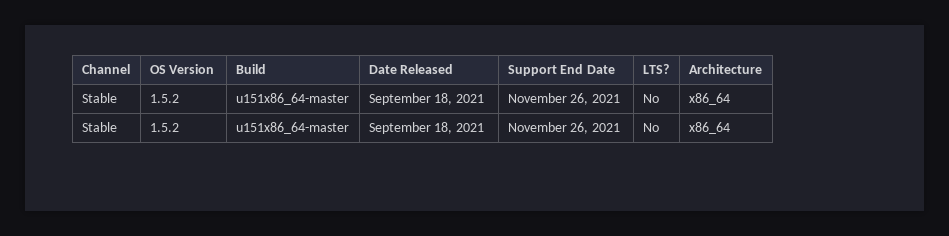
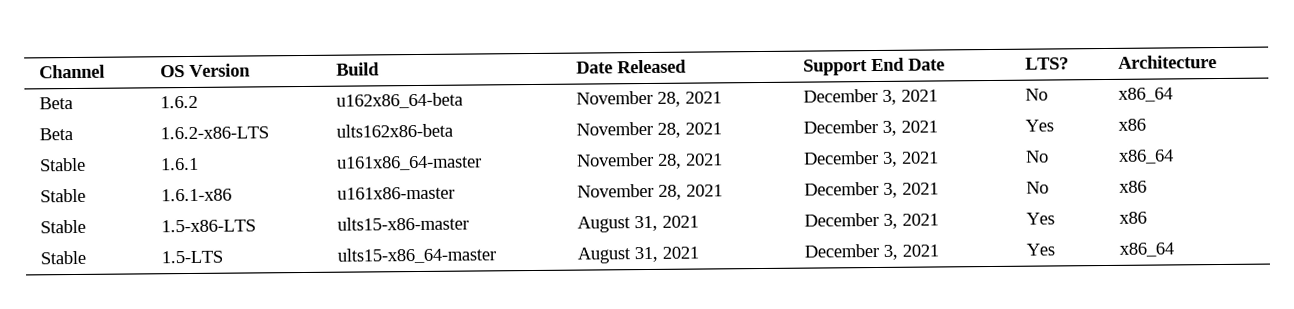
[81,93,117,103] [149,94,179,103] [235,93,349,105] [368,93,485,105] [507,93,589,105] Stable | 1.5.2 | u151x86_64-master | September 18, 2021 | November 26, -> [38,97,73,110] [159,95,198,109] [335,92,463,109] [575,90,722,107] [802,88,938,105] [1024,88,1048,101] [1117,87,1173,102] [38,128,73,141] [159,126,269,140] [335,123,453,138] [575,121,722,138] [802,119,938,136] [1024,119,1054,132] [1117,118,1146,131] [39,157,86,172] [160,157,199,171] [336,155,482,171] [575,152,723,169] [802,150,898,167] Beta | 1.6.2 | u162x86_64-beta | November 28, 2021 | December 3, 2021 | No | x86_64 // Beta | 1.6.2-x86-LTS | ults162x86-beta | November 28, 2021 | December 3, 2021 | Yes | x86 // Stable | 1.6.1 | u161x86_64-master | November 28, 2021 | December 3,
[149,123,179,132] [235,122,349,134] [368,122,485,134] [507,122,621,134] [642,123,659,132] 1.5.2 | u151x86_64-master | September 18, 2021 | November 26, 2021 | No -> [160,188,232,202] [336,186,455,200] [576,183,723,200] [803,181,939,198] [1025,181,1049,194] [1118,180,1147,193] [39,219,86,234] [160,219,256,233] [336,216,469,231] [576,215,699,233] [803,212,939,229] [1025,212,1055,225] [1118,211,1147,224] [39,250,86,265] [160,250,223,264] [336,247,496,264] [576,246,699,264] [803,243,939,260] [1025,243,1055,256] 1.6.1-x86 | u161x86-master | November 28, 2021 | December 3, 2021 | No | x86 // Stable | 1.5-x86-LTS | ults15-x86-master | August 31, 2021 | December 3, 2021 | Yes | x86 // Stable | 1.5-LTS | ults15-x86_64-master | August 31, 2021 | December 3, 2021 | Yes

